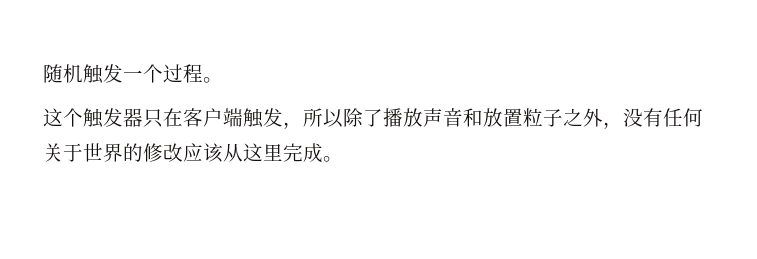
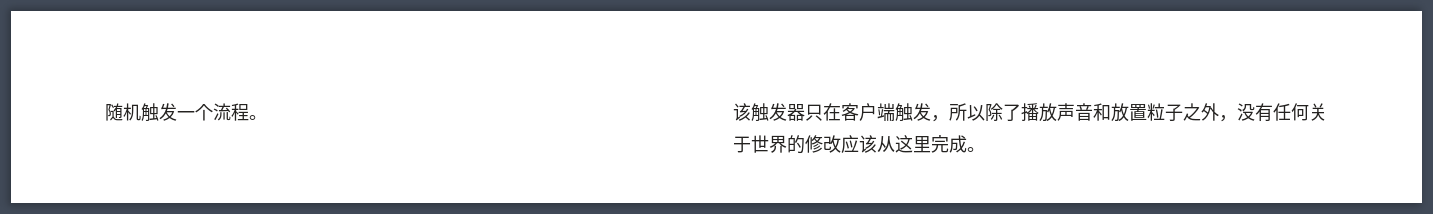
[163,64,183,83] 过 -> [213,103,231,121] 流
[43,108,83,127] 这个 -> [733,103,751,121] 该

